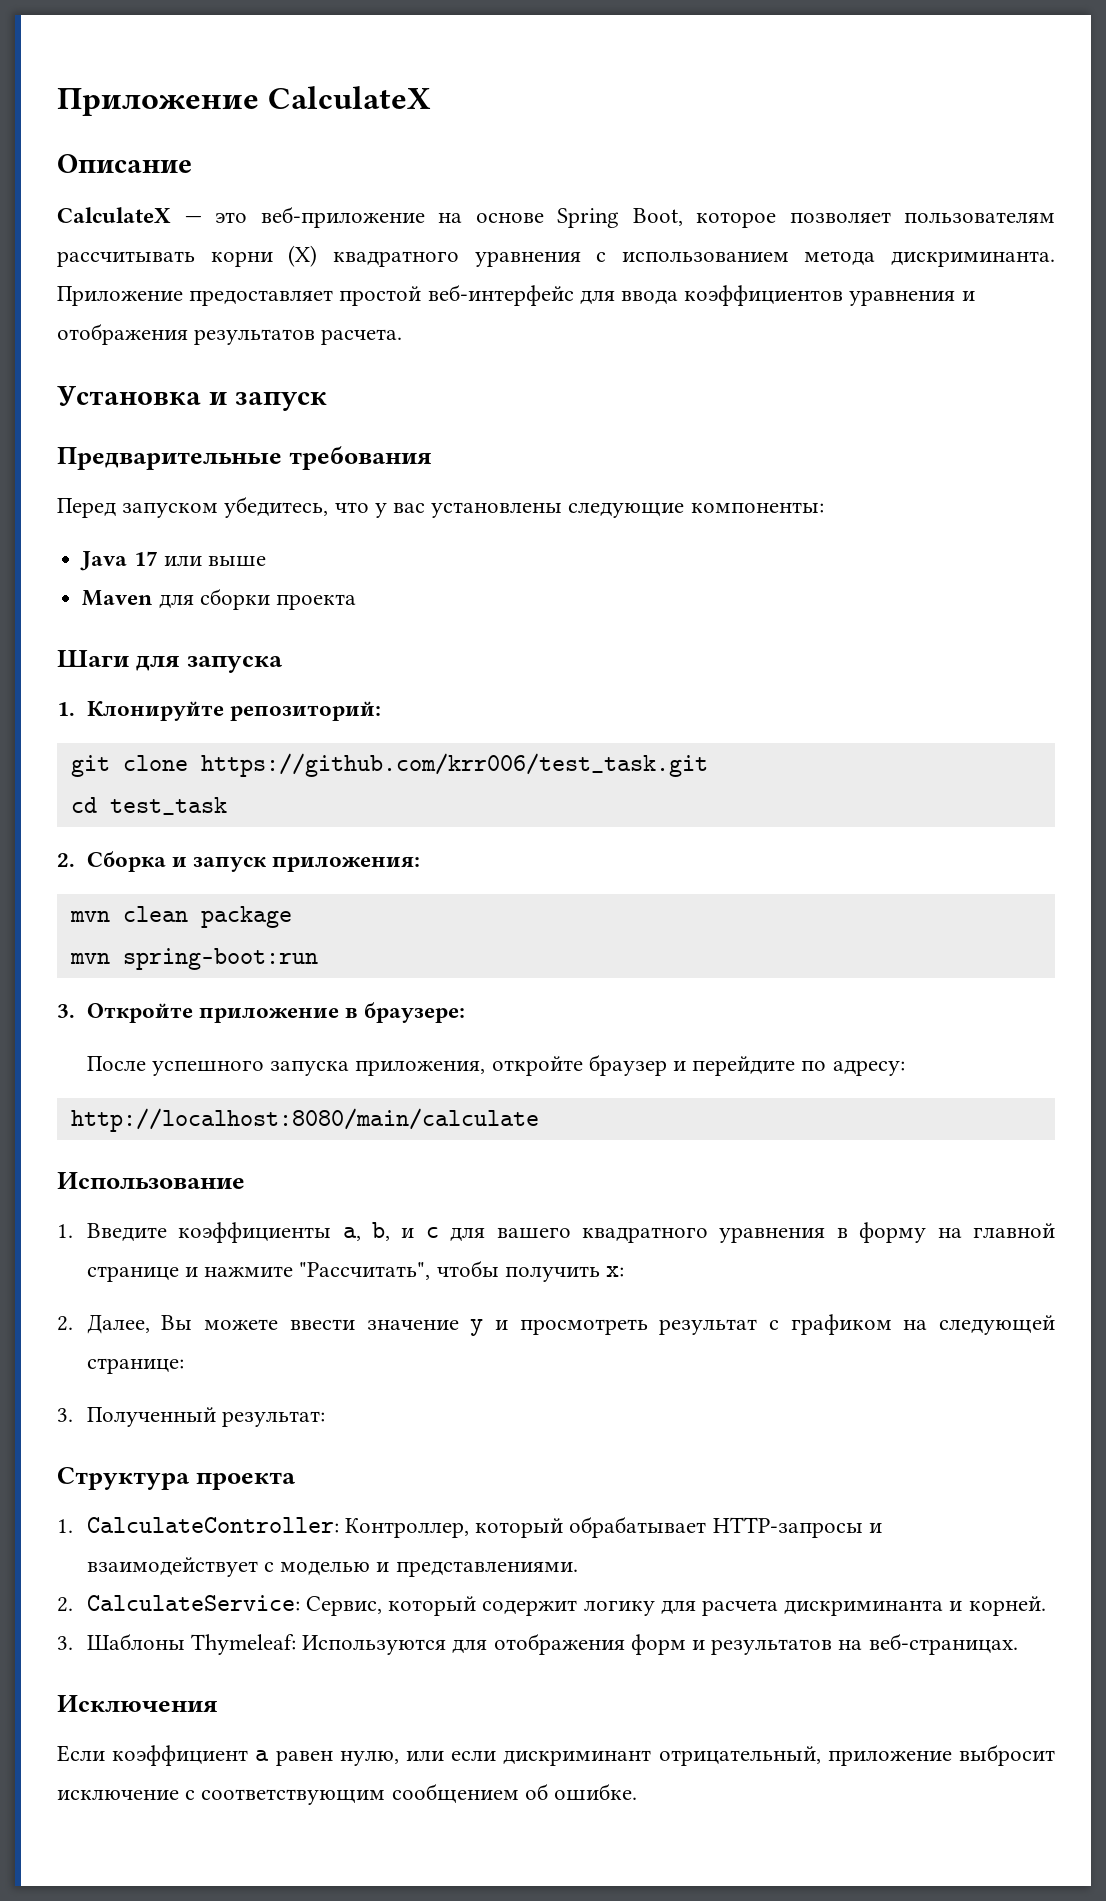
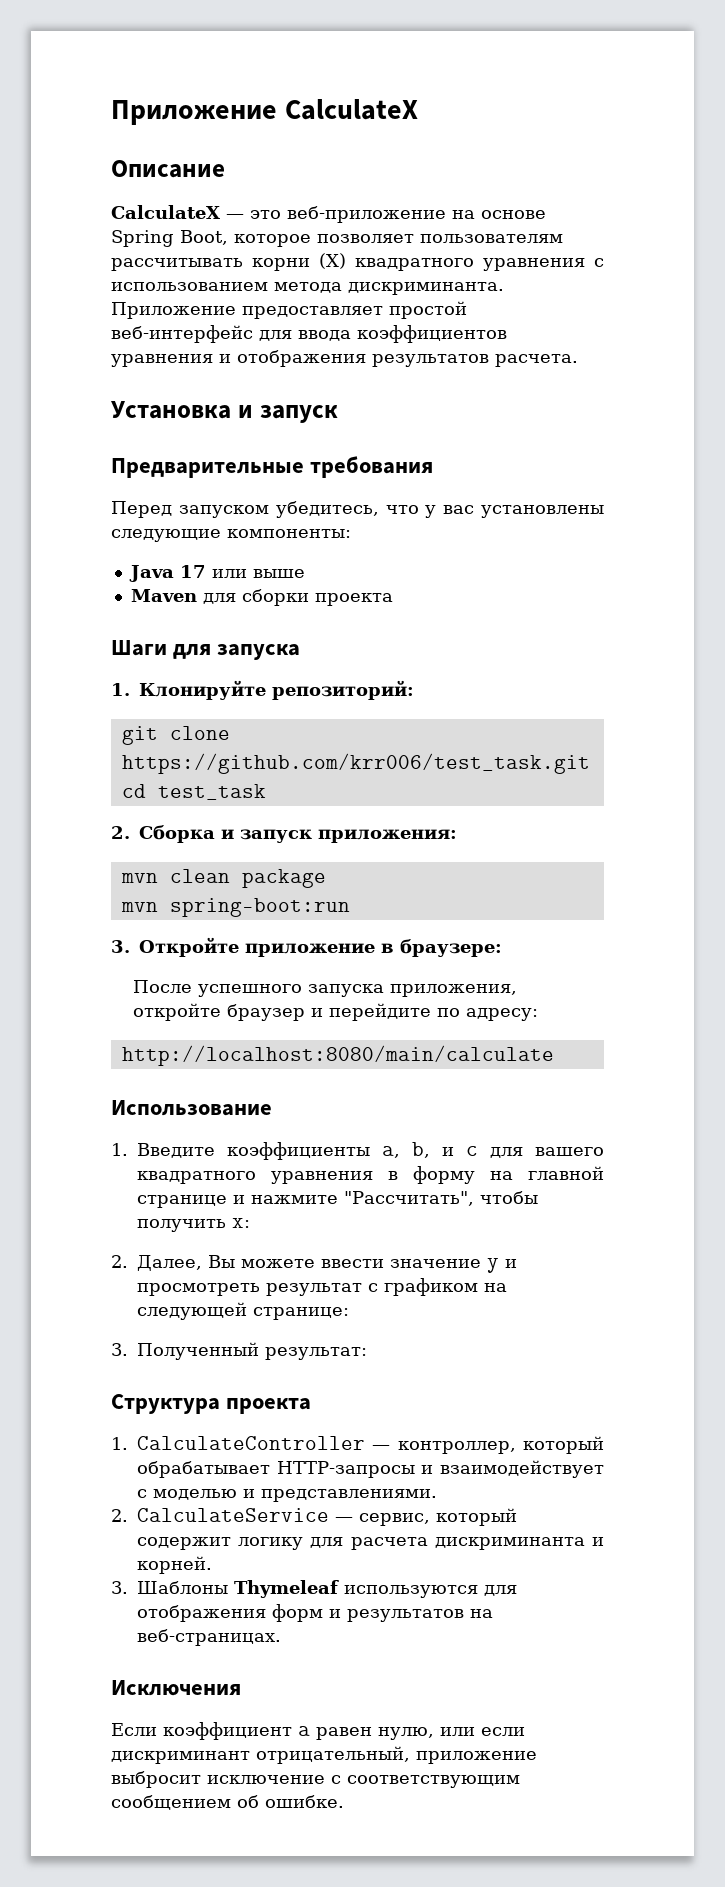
[86,1517,469,1538] CalculateController: Контроллер, -> [137,1436,516,1454] CalculateController — контроллер,
[86,1595,382,1616] CalculateService: Сервис, -> [137,1508,430,1526] CalculateService — сервис,
[190,1634,447,1655] Thymeleaf: Используются -> [234,1580,478,1598] Thymeleaf используются

